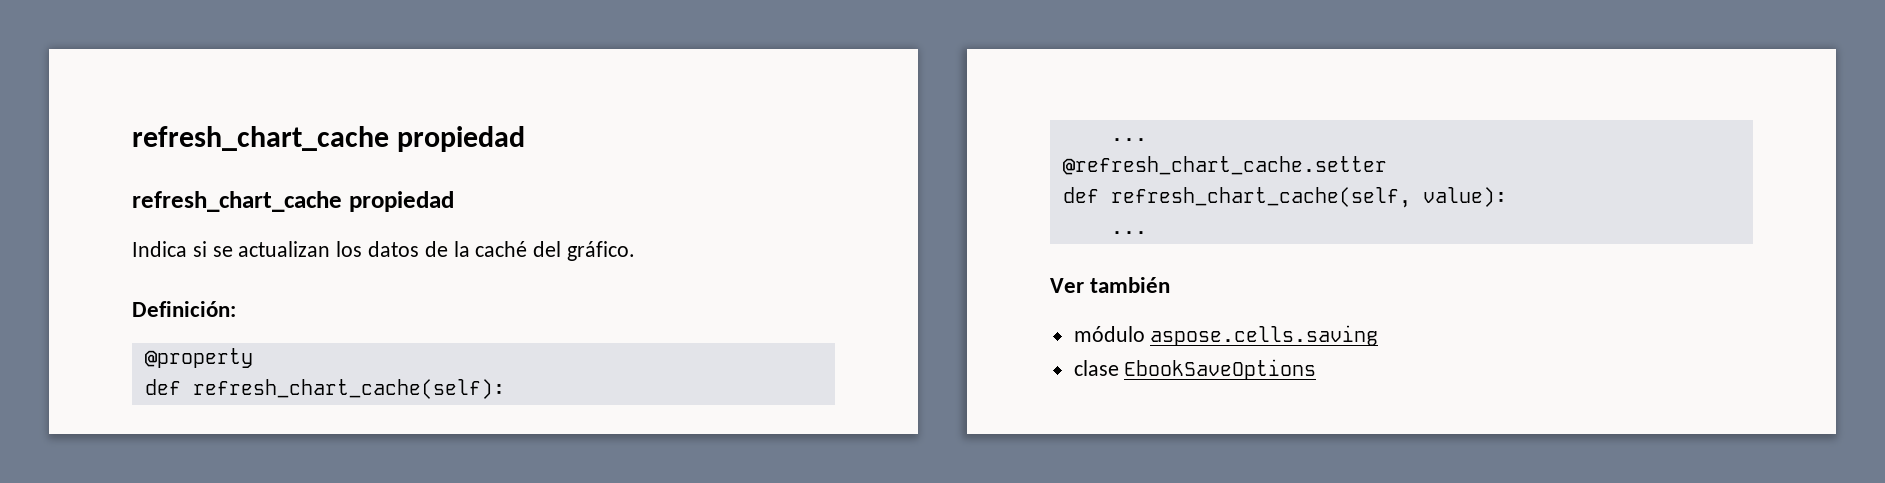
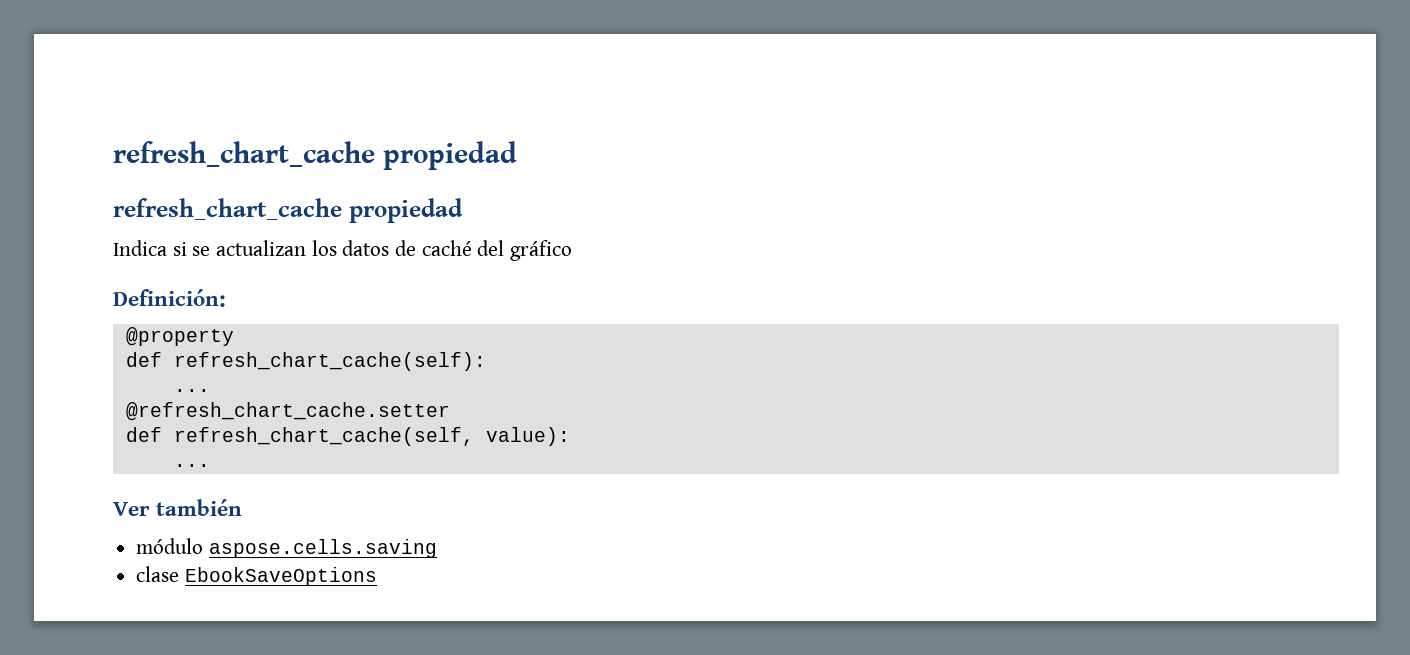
[453,241,470,257] la -> (417, 248) none
[567,241,636,261] gráfico. -> [510,240,573,261] gráfico

